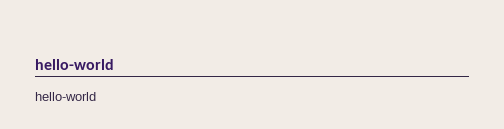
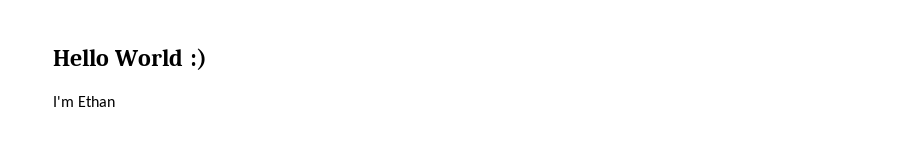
[35,59,114,70] [35,92,96,101] hello-world // hello-world -> [53,48,207,70] [53,96,116,107] Hello World :) // I'm Ethan

